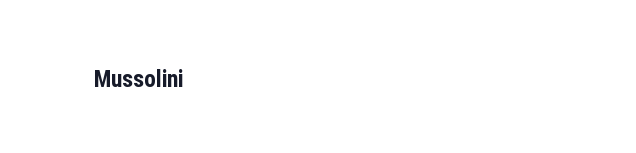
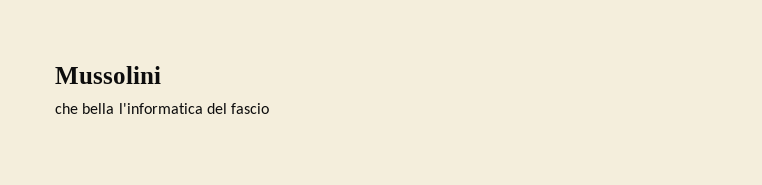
(183, 78) none -> [55,103,270,114] // che bella l'informatica del fascio

